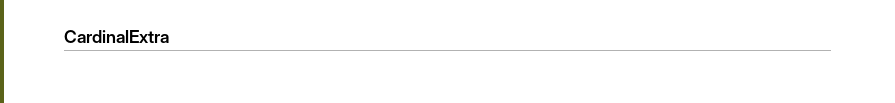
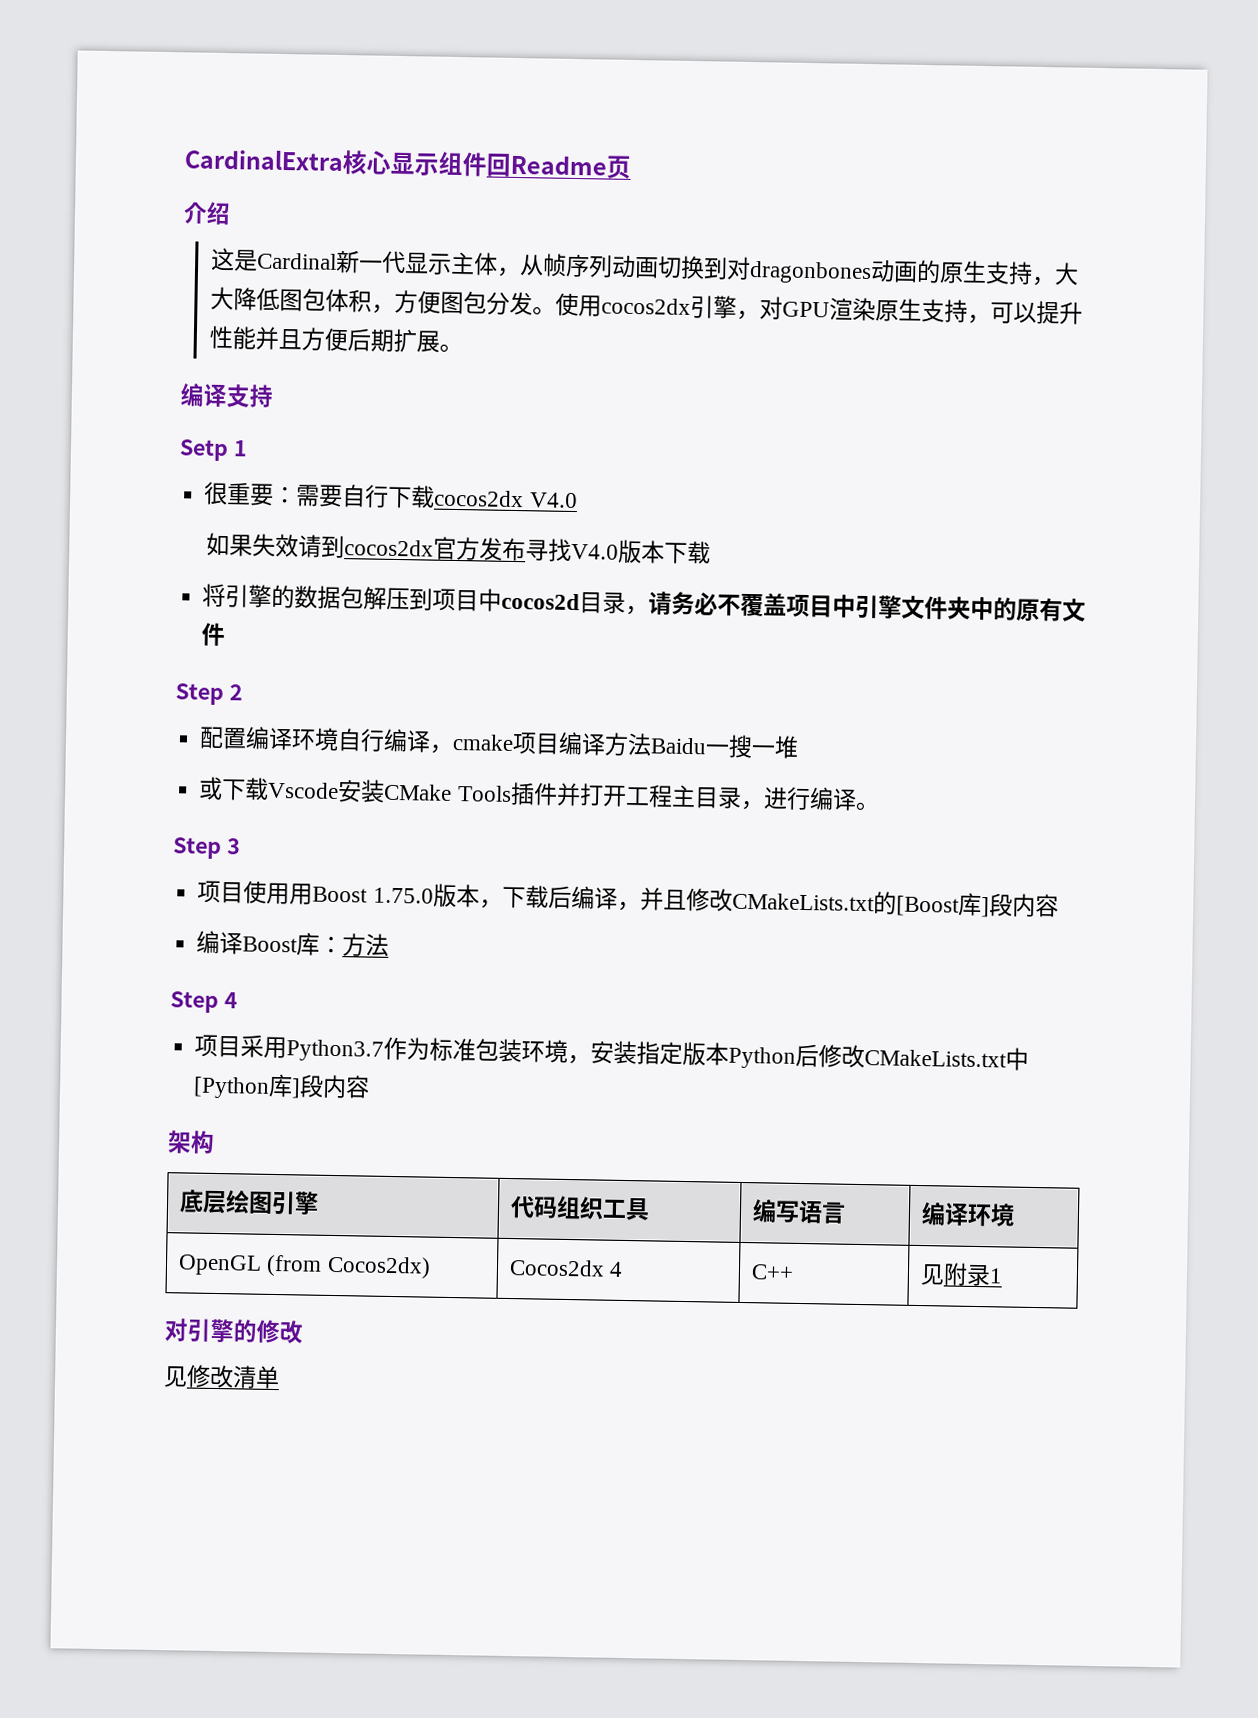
(169, 36) none -> [342,150,632,179] [183,201,231,226] [209,247,1079,287] [209,286,1083,325] [208,325,463,353] [180,383,274,408] [179,439,248,462] [203,481,578,509] [205,532,711,565] [202,583,1087,622] [201,622,226,647] [175,683,243,706] [199,726,800,759] [198,776,880,811] [172,837,241,860] [197,880,1059,918] [196,930,390,957] [170,991,238,1013] [194,1034,1030,1071] [193,1073,371,1099] [167,1130,215,1154] [179,1189,320,1215] [510,1195,651,1221] [752,1199,847,1224] [921,1202,1016,1227] [178,1254,431,1279] [509,1259,624,1277] [751,1264,795,1280] [920,1262,1004,1287] [164,1318,304,1344] [163,1364,280,1390] 核心显示组件回Readme页 // 介绍 // 这是Cardinal新一代显示主体，从帧序列动画切换到对dragonbones动画的原生支持，大大降低图包体积，方便图包分发。使用cocos2dx引擎，对GPU渲染原生支持，可以提升性能并且方便后期扩展。 // 编译支持 // Setp 1 // 很重要：需要自行下载cocos2dx V4.0 // 如果失效请到cocos2dx官方发布寻找V4.0版本下载 // 将引擎的数据包解压到项目中cocos2d目录，请务必不覆盖项目中引擎文件夹中的原有文件 // Step 2 // 配置编译环境自行编译，cmake项目编译方法Baidu一搜一堆 // 或下载Vscode安装CMake Tools插件并打开工程主目录，进行编译。 // Step 3 // 项目使用用Boost 1.75.0版本，下载后编译，并且修改CMakeLists.txt的[Boost库]段内容 // 编译Boost库：方法 // Step 4 // 项目采用Python3.7作为标准包装环境，安装指定版本Python后修改CMakeLists.txt中[Python库]段内容 // 架构 // 底层绘图引擎 | 代码组织工具 | 编写语言 | 编译环境 // OpenGL (from Cocos2dx) | Cocos2dx 4 | C++ | 见附录1 // 对引擎的修改 // 见修改清单

